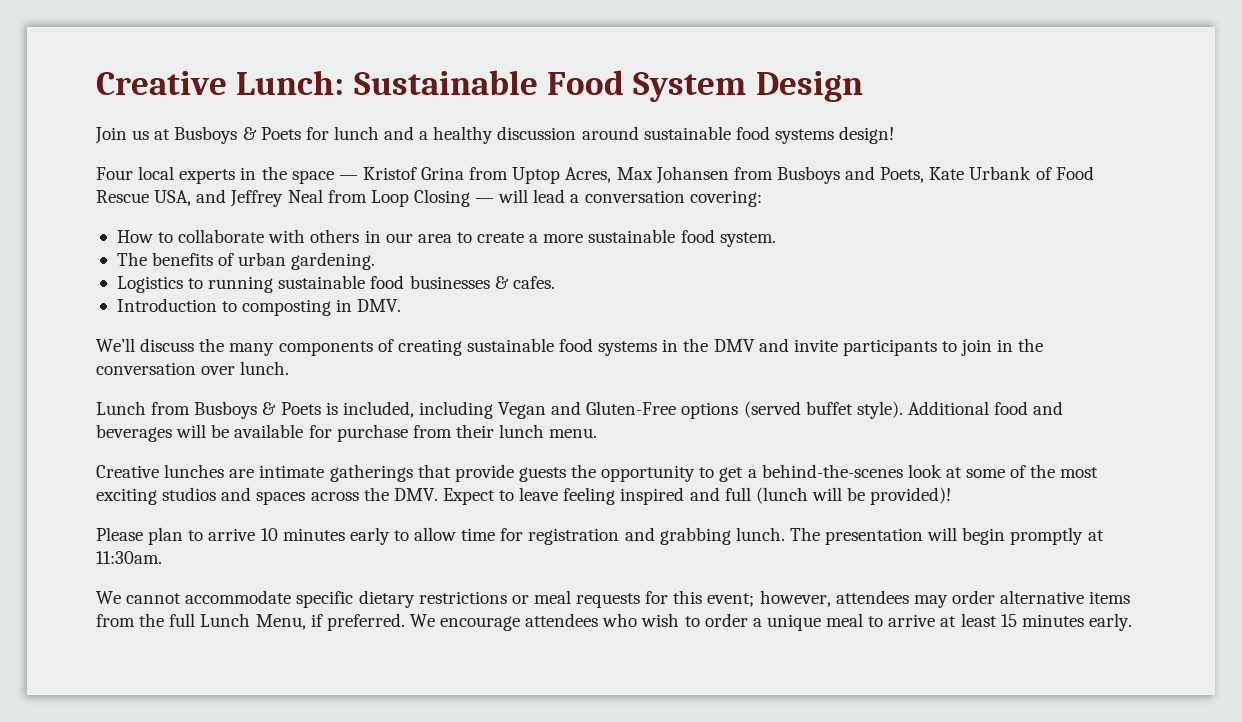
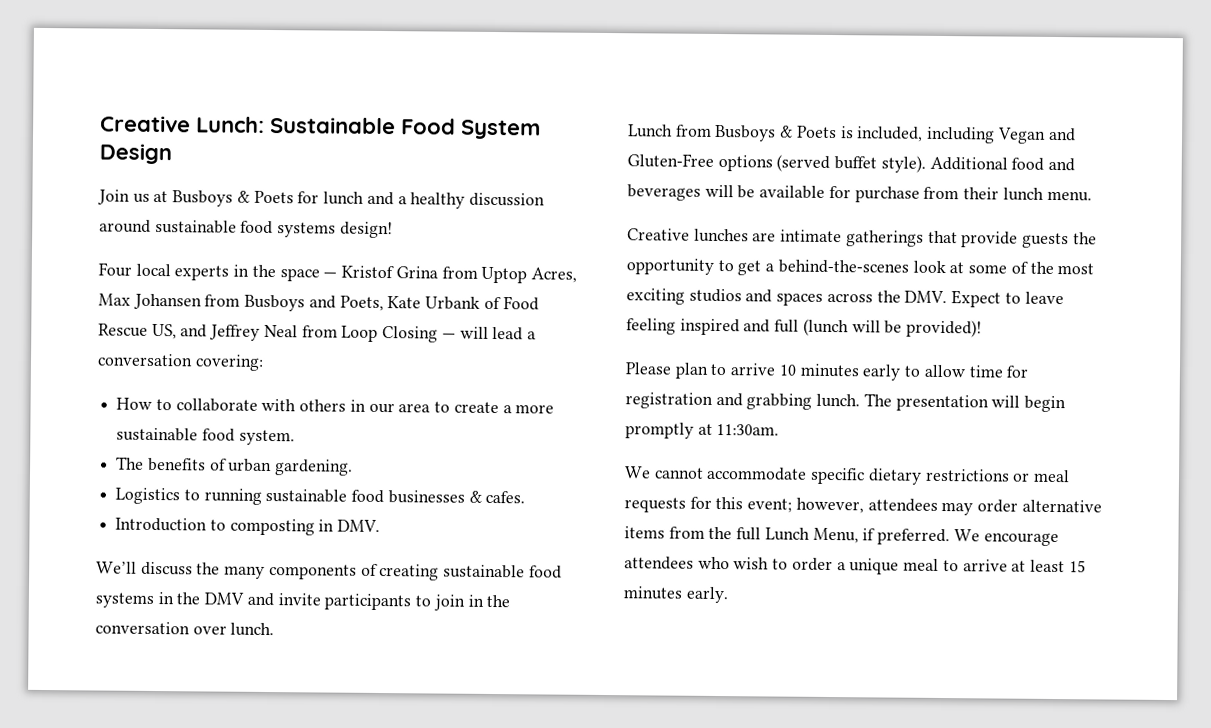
[154,190,192,206] USA, -> [151,323,177,340] US,

